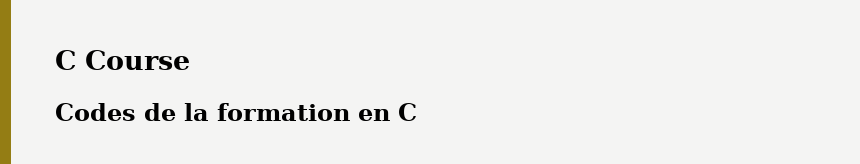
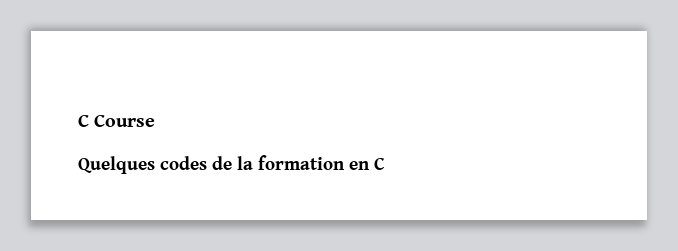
[55,103,136,121] Codes -> [78,156,207,174] Quelques codes

